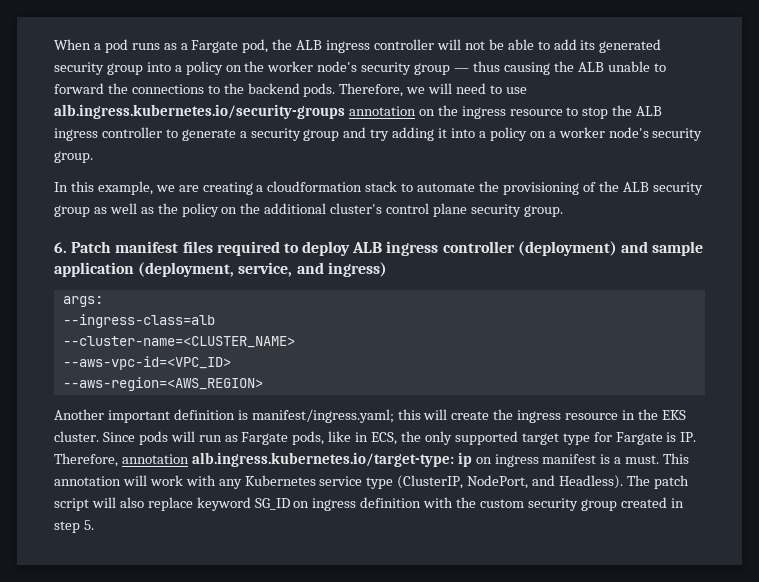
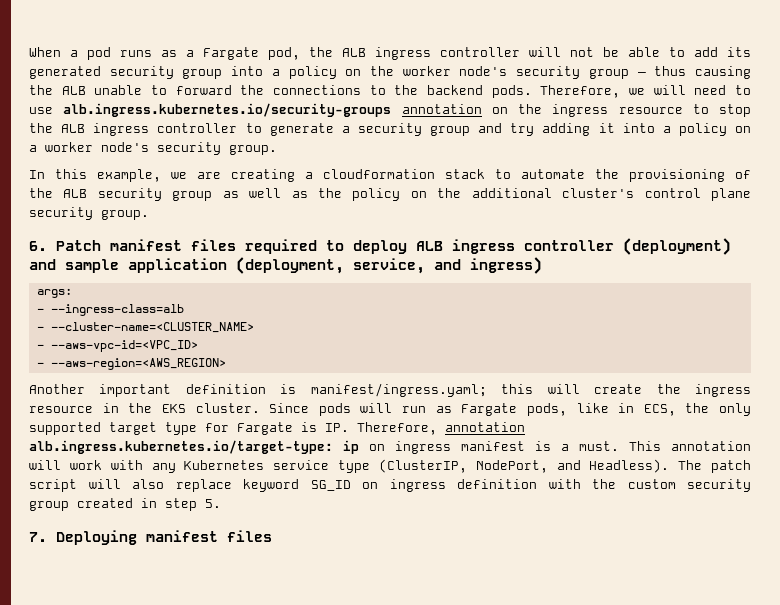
(103, 301) none -> [36,308,44,313] -
(215, 321) none -> [36,326,44,331] -
(295, 342) none -> [36,344,44,349] -
(231, 363) none -> [36,362,44,367] -
(94, 525) none -> [29,530,272,545] // 7. Deploying manifest files

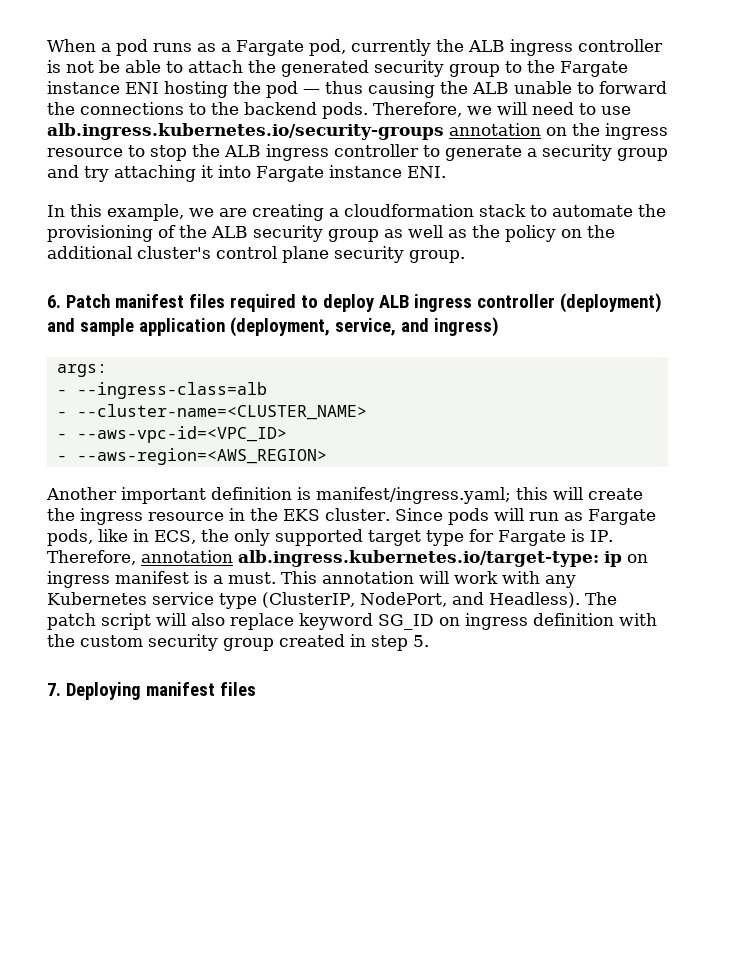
[309,47,561,60] the ALB ingress controller will -> [350,39,663,56] [47,60,61,73] currently the ALB ingress controller is
[694,47,751,57] add its -> [188,60,276,73] attach the
[231,66,629,79] into a policy on the worker node's security group -> [505,60,628,77] [47,81,298,98] to the Fargate instance ENI hosting the pod
[542,123,591,136] adding -> [114,165,196,182] attaching
[662,123,751,136] [29,142,277,155] a policy on a worker node's security group. -> [256,165,446,182] Fargate instance ENI.

